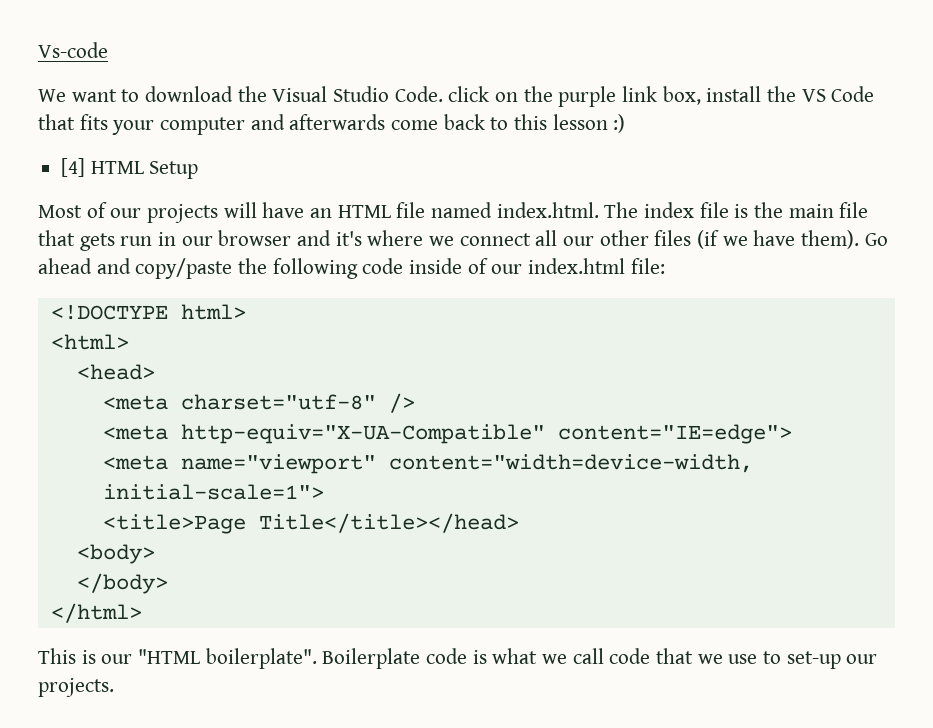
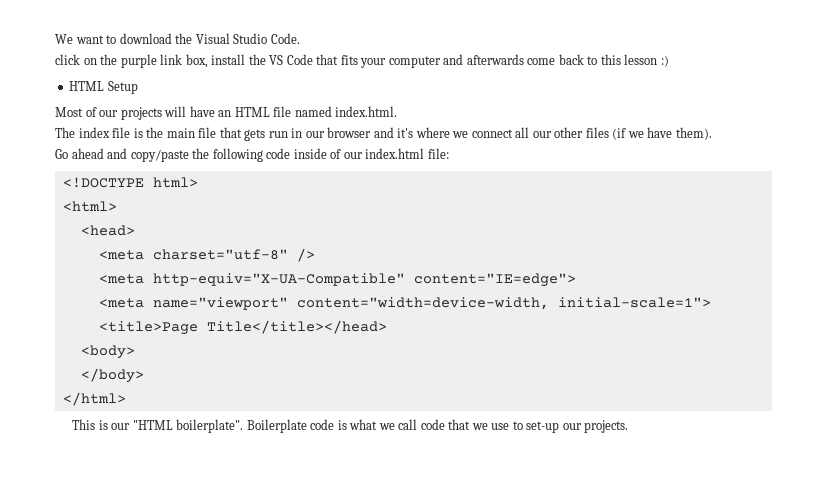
[38,42,108,58] Vs-code // -> (55, 39) none
(443, 94) none -> (300, 38) //
[61,158,86,177] [4] -> (669, 61) none
(599, 210) none -> (398, 111) //
(860, 239) none -> (712, 133) //

